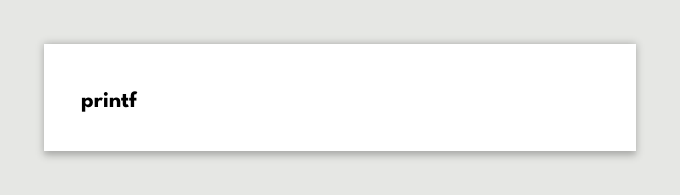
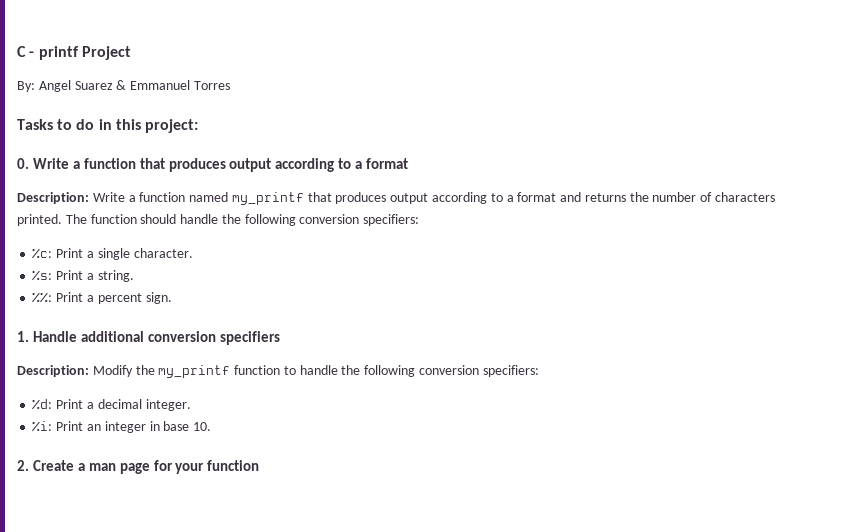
[81,91,138,112] printf -> [17,46,131,60] [17,80,230,92] [17,119,198,133] [17,158,409,172] [17,192,776,205] [17,214,420,226] [32,248,193,260] [32,270,134,282] [32,292,172,304] [17,331,280,345] [17,365,539,378] [32,399,191,411] [32,421,212,433] [17,460,260,474] C - printf Project // By: Angel Suarez & Emmanuel Torres // Tasks to do in this project: // 0. Write a function that produces output according to a format // Description: Write a function named my_printf that produces output according to a format and returns the number of characters printed. The function should handle the following conversion specifiers: // %c: Print a single character. // %s: Print a string. // %%: Print a percent sign. // 1. Handle additional conversion specifiers // Description: Modify the my_printf function to handle the following conversion specifiers: // %d: Print a decimal integer. // %i: Print an integer in base 10. // 2. Create a man page for your function

